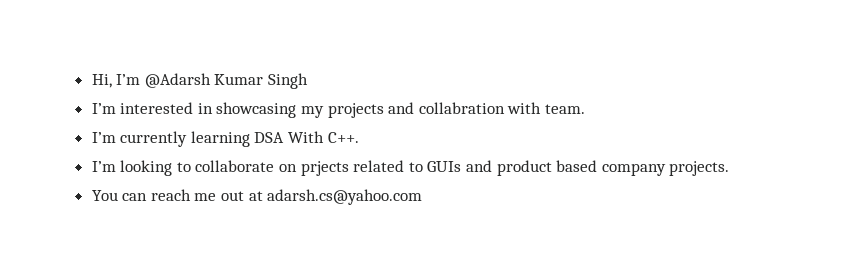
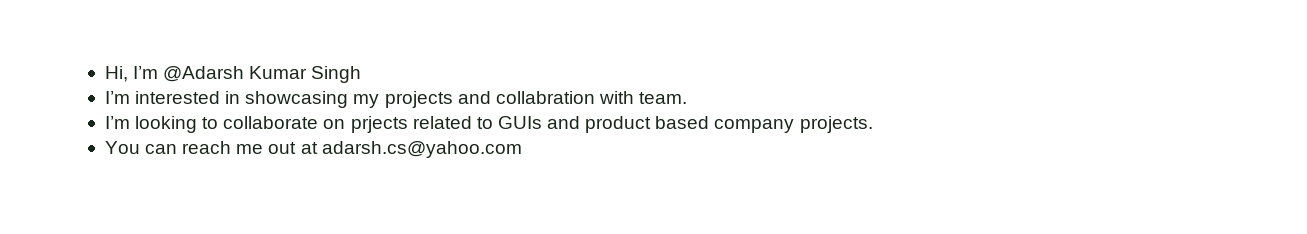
[91,131,359,147] // I’m currently learning DSA With C++. -> (688, 98) none

